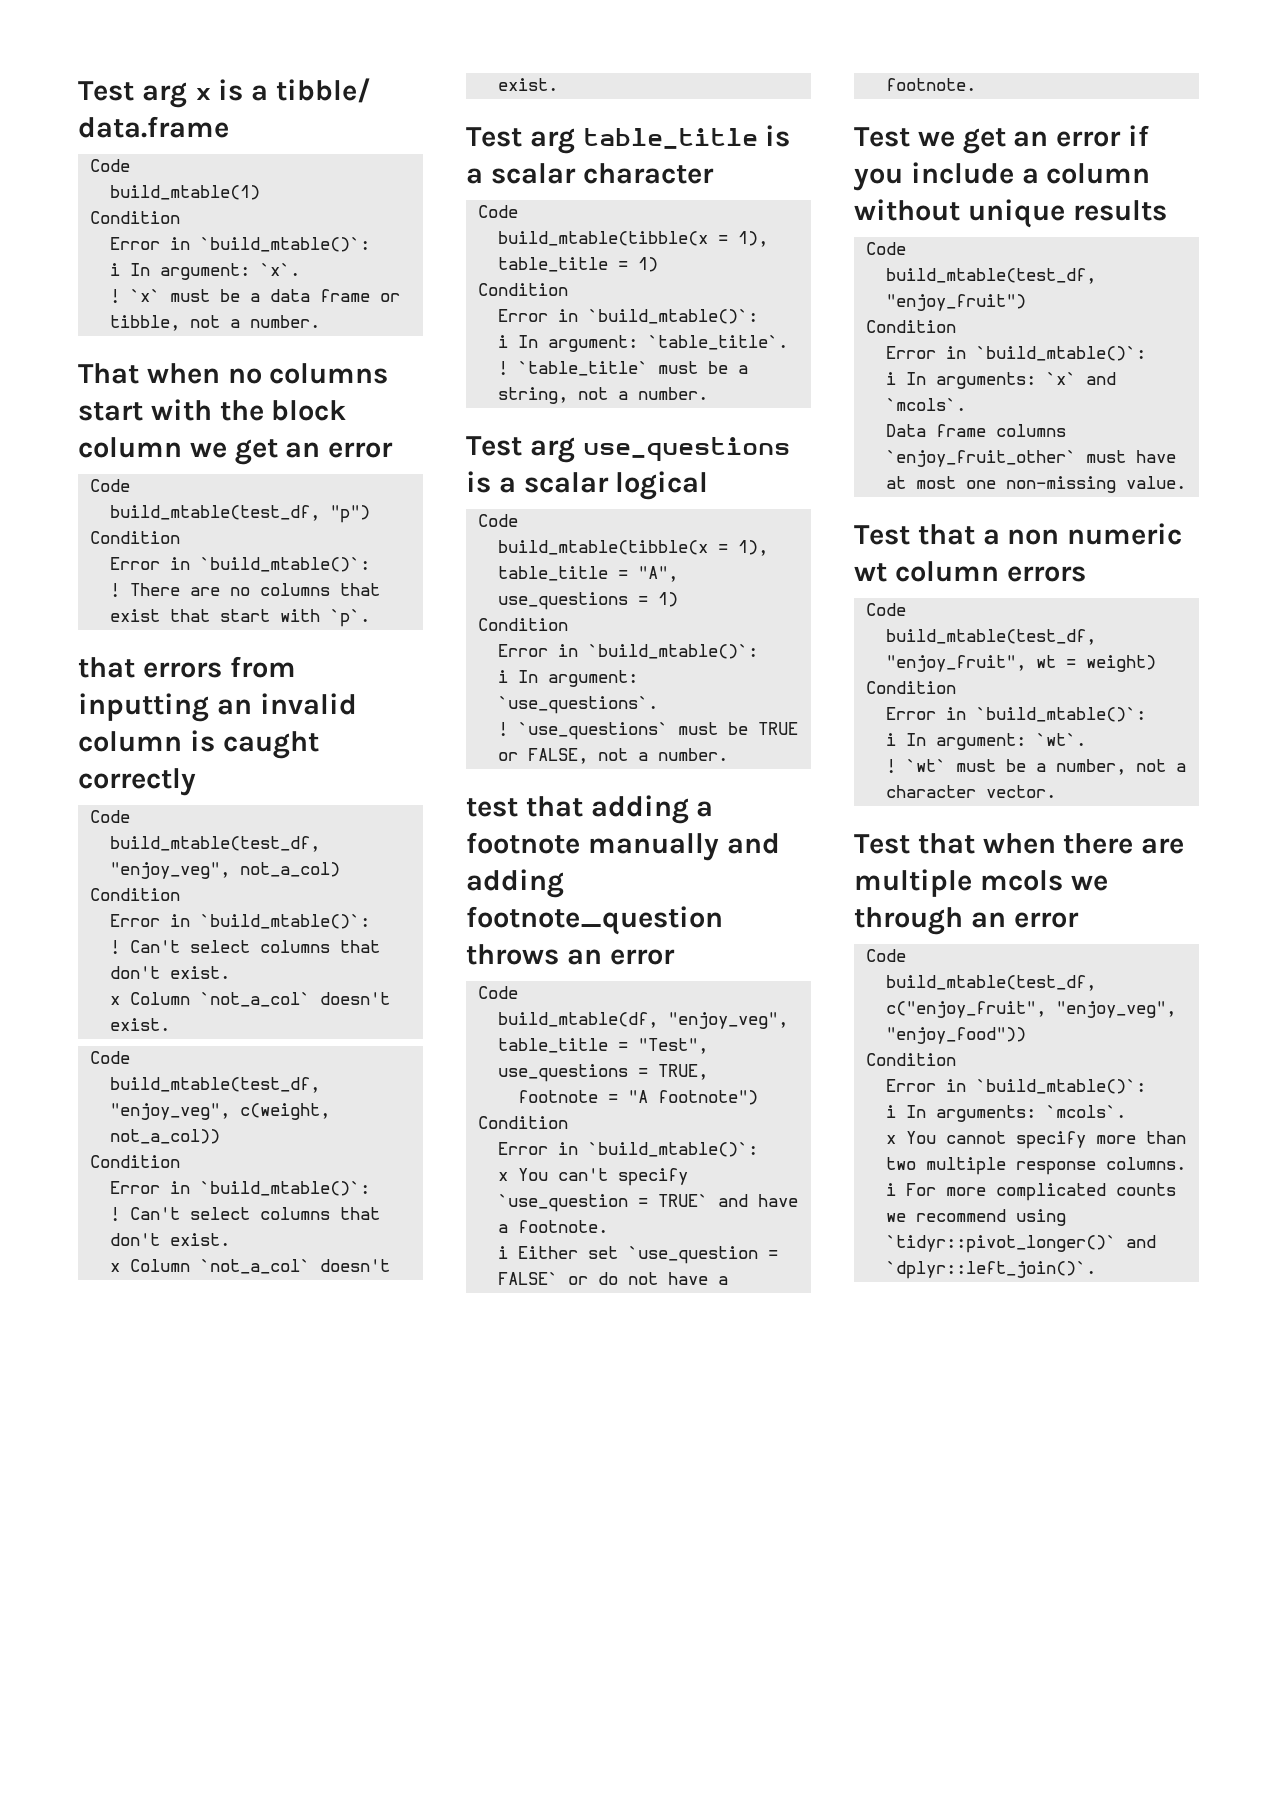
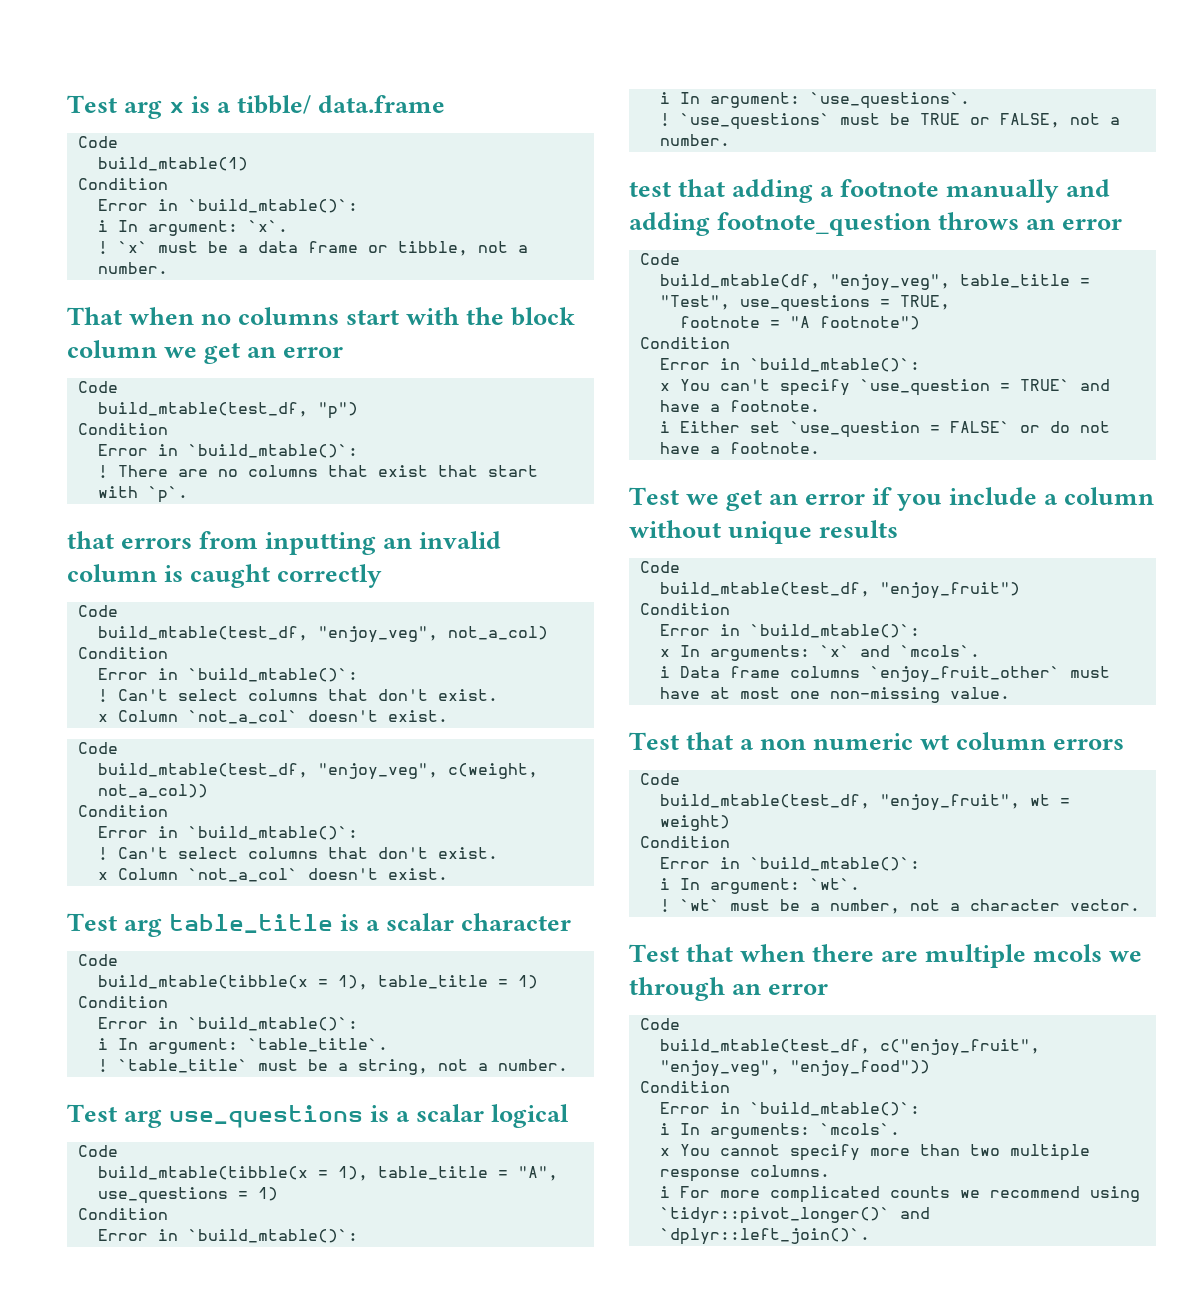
[886,372,897,385] i -> [660,649,671,657] x
(967, 404) none -> [660,666,671,678] i

